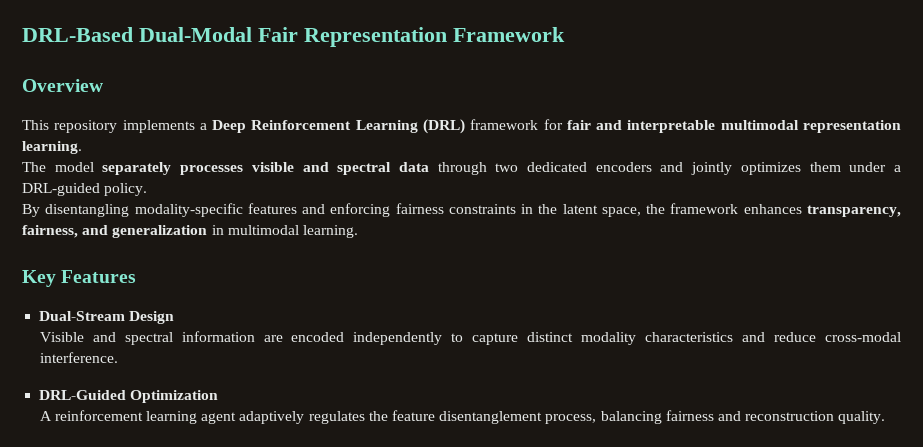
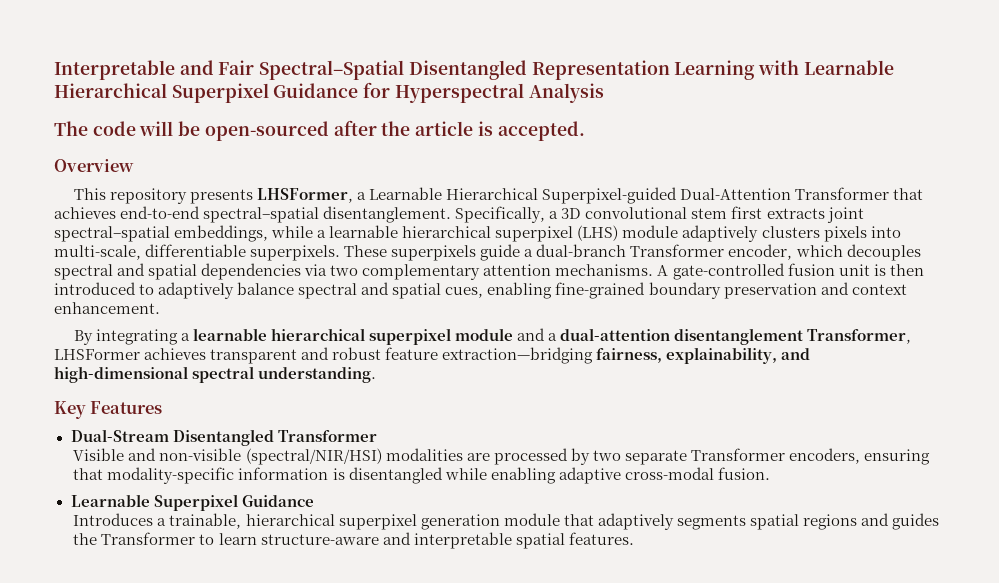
[22,27,565,47] [22,79,103,92] [22,119,902,134] [22,141,82,154] [22,162,902,175] [22,183,148,196] [22,203,901,217] [22,225,358,238] DRL-Based Dual-Modal Fair Representation Framework // Overview // This repository implements a Deep Reinforcement Learning (DRL) framework for fair and interpretable multimodal representation learning. // The model separately processes visible and spectral data through two dedicated encoders and jointly optimizes them under a DRL-guided policy. // By disentangling modality-specific features and enforcing fairness constraints in the latent space, the framework enhances transparency, fairness, and generalization in multimodal learning. -> [54,60,894,80] [54,82,604,103] [54,120,585,141] [54,159,134,172] [73,187,924,204] [54,206,864,223] [54,225,901,242] [54,244,921,261] [54,263,924,280] [54,282,907,299] [54,302,160,314] [73,328,912,345] [54,347,811,364] [54,366,377,383] Interpretable and Fair Spectral–Spatial Disentangled Representation Learning with Learnable Hierarchical Superpixel Guidance for Hyperspectral Analysis // The code will be open-sourced after the article is accepted. // Overview // This repository presents LHSFormer, a Learnable Hierarchical Superpixel-guided Dual-Attention Transformer that achieves end-to-end spectral–spatial disentanglement. Specifically, a 3D convolutional stem first extracts joint spectral–spatial embeddings, while a learnable hierarchical superpixel (LHS) module adaptively clusters pixels into multi-scale, differentiable superpixels. These superpixels guide a dual-branch Transformer encoder, which decouples spectral and spatial dependencies via two complementary attention mechanisms. A gate-controlled fusion unit is then introduced to adaptively balance spectral and spatial cues, enabling fine-grained boundary preservation and context enhancement. // By integrating a learnable hierarchical superpixel module and a dual-attention disentanglement Transformer, LHSFormer achieves transparent and robust feature extraction—bridging fairness, explainability, and high-dimensional spectral understanding.
[129,311,175,324] Design -> [172,429,377,446] Disentangled Transformer
[124,331,901,345] [39,352,118,363] [39,390,219,403] [39,410,886,424] spectral information are encoded independently to capture distinct modality characteristics and reduce cross-modal interference. // DRL-Guided Optimization // A reinforcement learning agent adaptively regulates the feature disentanglement process, balancing fairness and reconstruction quality. -> [159,448,930,465] [73,467,770,484] [70,494,314,511] [73,513,940,530] [73,532,634,549] non-visible (spectral/NIR/HSI) modalities are processed by two separate Transformer encoders, ensuring that modality-specific information is disentangled while enabling adaptive cross-modal fusion. // Learnable Superpixel Guidance // Introduces a trainable, hierarchical superpixel generation module that adaptively segments spatial regions and guides the Transformer to learn structure-aware and interpretable spatial features.

